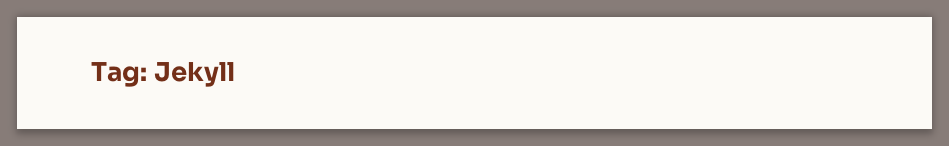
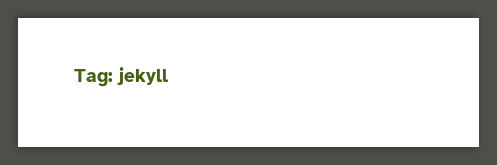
[154,62,236,87] Jekyll -> [117,67,168,85] jekyll

